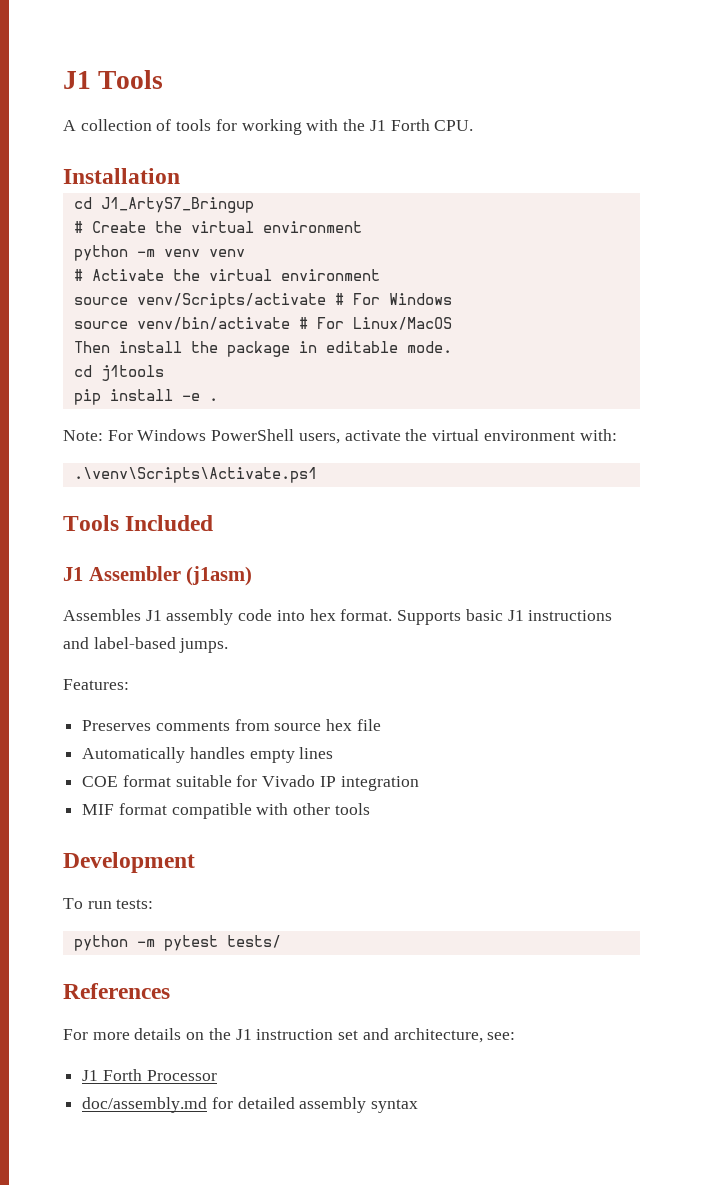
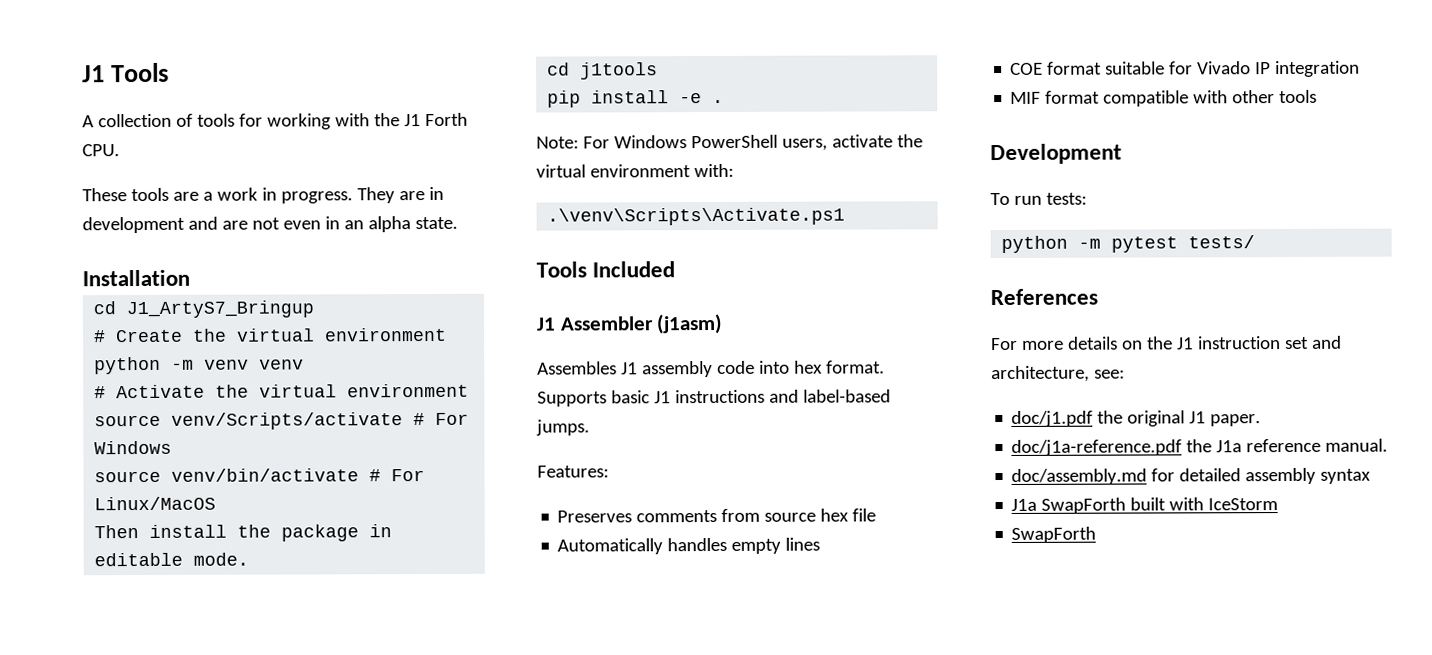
(474, 125) none -> [82,186,444,204] [82,216,458,234] // These tools are a work in progress. They are in development and are not even in an alpha state.
[82,1069,217,1081] J1 Forth Processor -> [1011,410,1262,427] [1011,438,1389,456] doc/j1.pdf the original J1 paper. // doc/j1a-reference.pdf the J1a reference manual.
(419, 1106) none -> [1011,497,1279,514] [1011,526,1097,543] // J1a SwapForth built with IceStorm // SwapForth

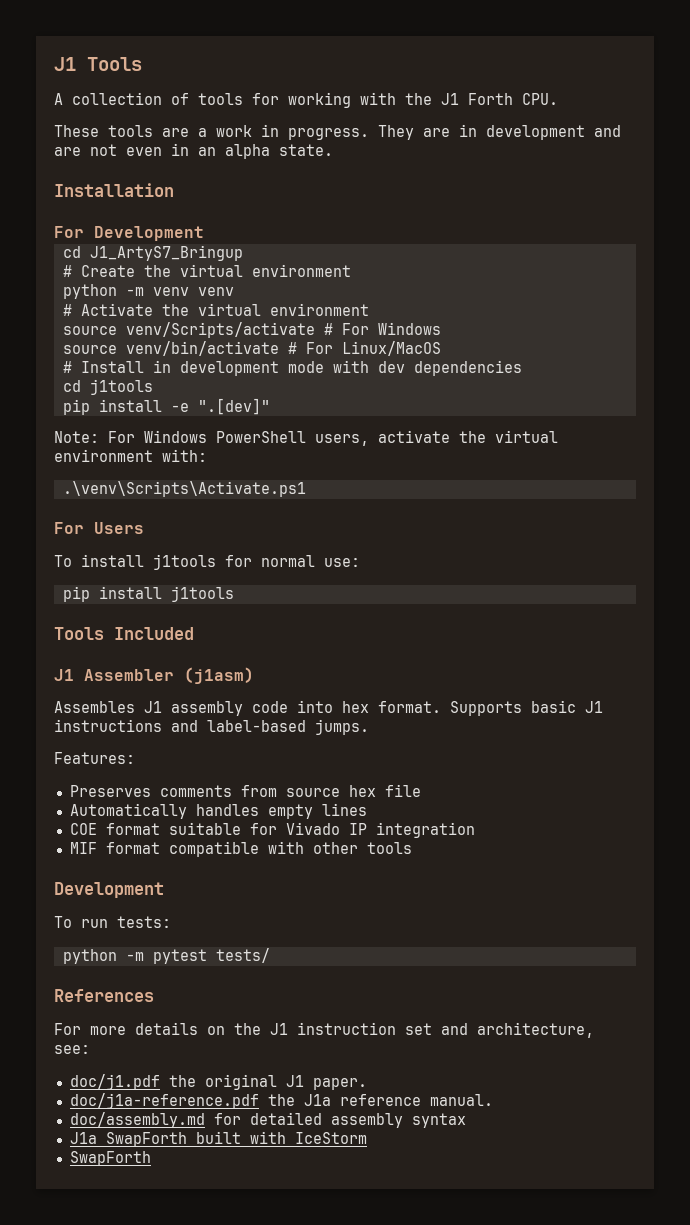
(190, 278) none -> [54,226,204,241] // For Development
[94,524,393,542] [94,552,250,567] Then install the package in editable mode. -> [62,360,522,376] # Install in development mode with dev dependencies
[712,99,725,104] . -> [197,398,270,415] ".[dev]"
(846, 216) none -> [54,522,144,534] [54,554,360,570] [62,586,234,602] // For Users // To install j1tools for normal use: // pip install j1tools

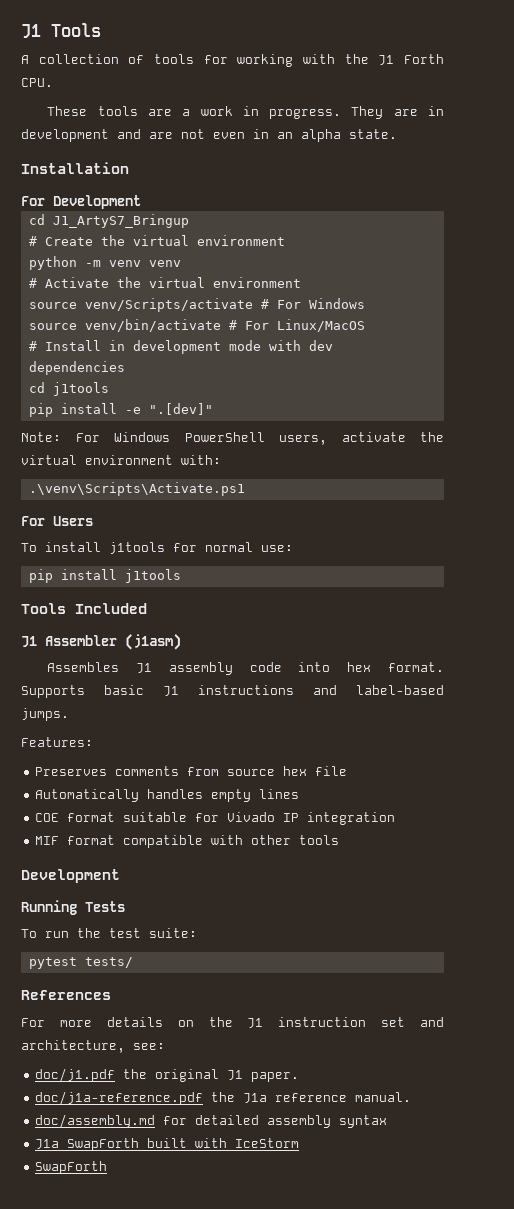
(164, 890) none -> [21,900,125,915] // Running Tests
[117,916,171,928] [62,949,144,964] tests: // python -m -> [77,928,197,938] the test suite: //

